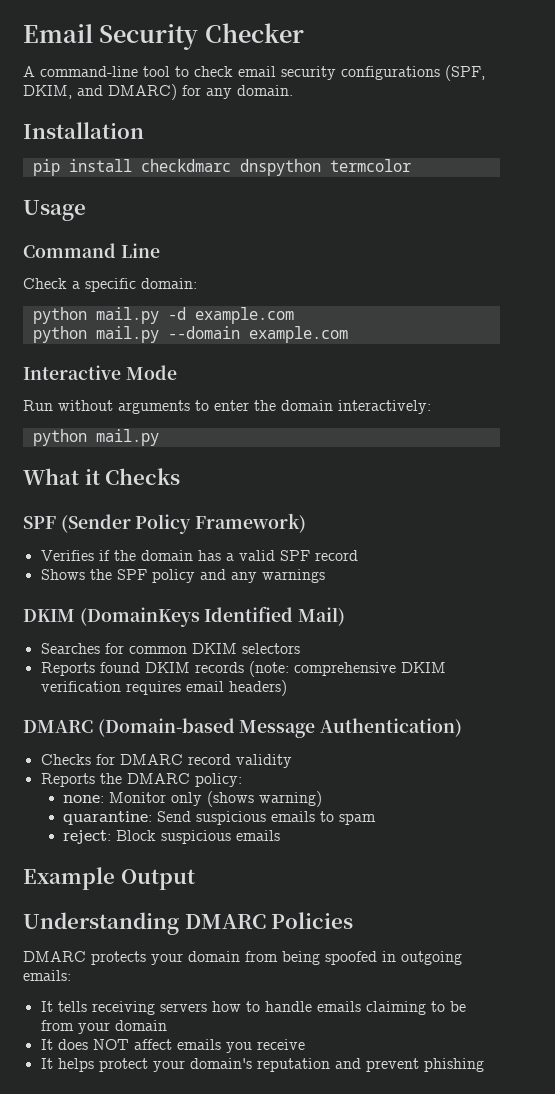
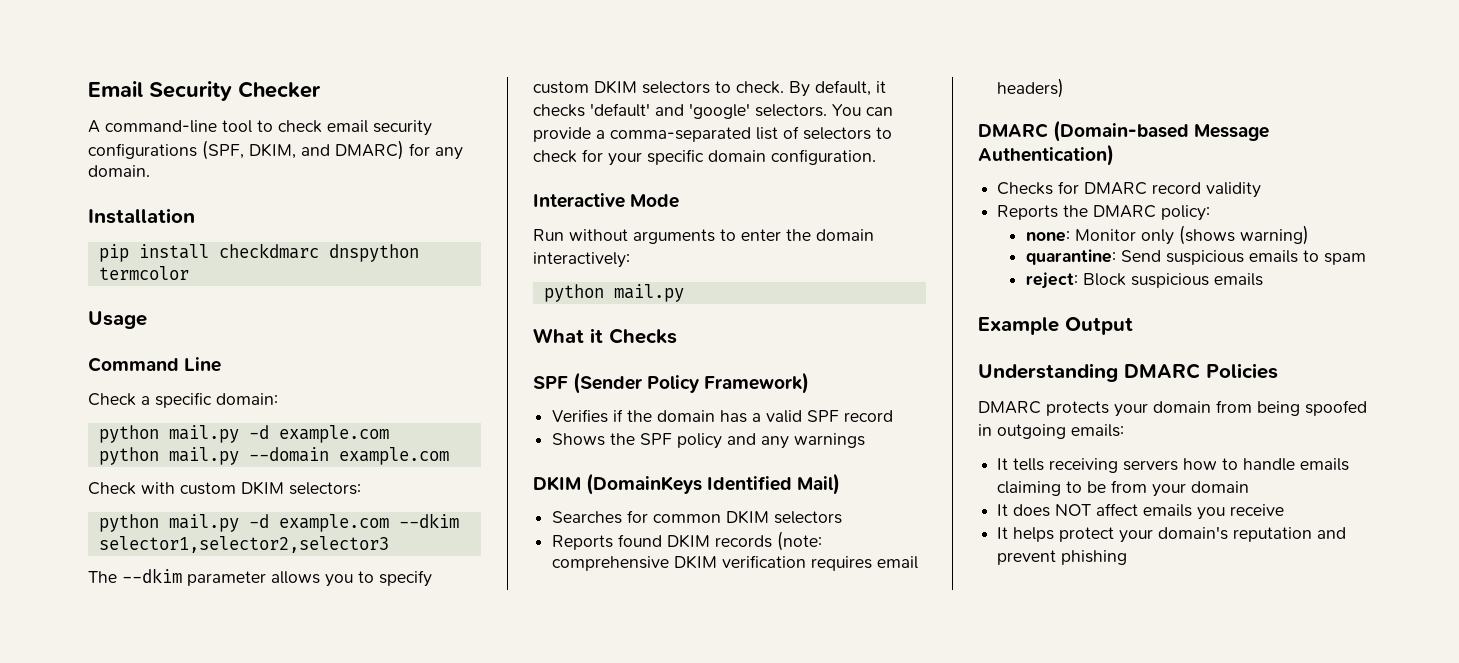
(348, 334) none -> [88,481,361,495] [98,513,459,532] [98,536,389,553] [88,568,432,587] [533,80,886,97] [533,103,893,119] [533,126,892,142] [533,149,876,166] // Check with custom DKIM selectors: // python mail.py -d example.com --dkim selector1,selector2,selector3 // The --dkim parameter allows you to specify custom DKIM selectors to check. By default, it checks 'default' and 'google' selectors. You can provide a comma-separated list of selectors to check for your specific domain configuration.

